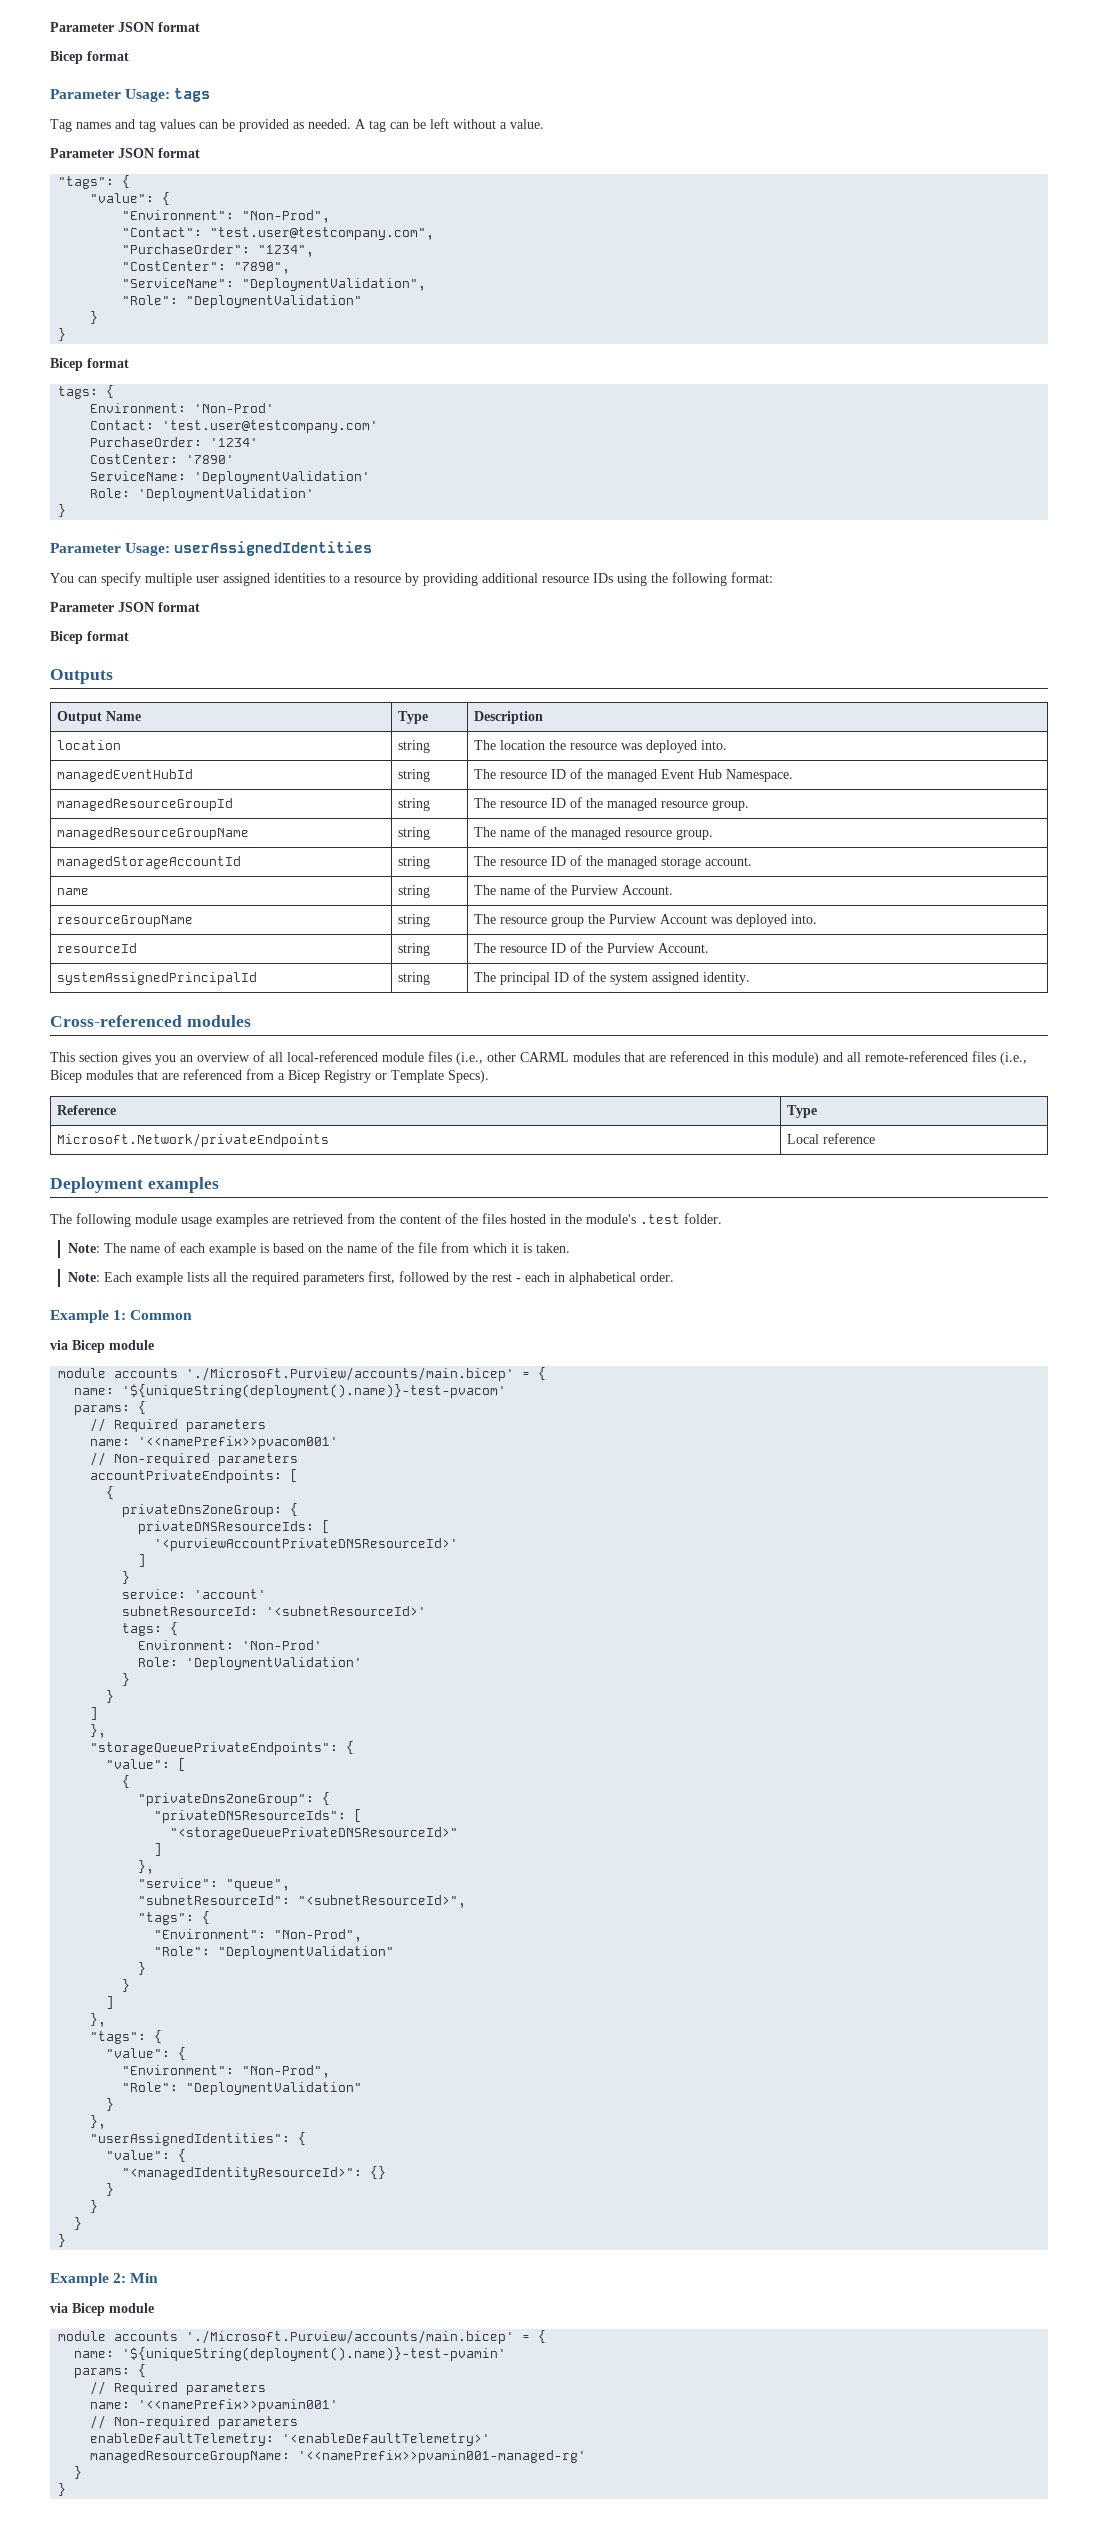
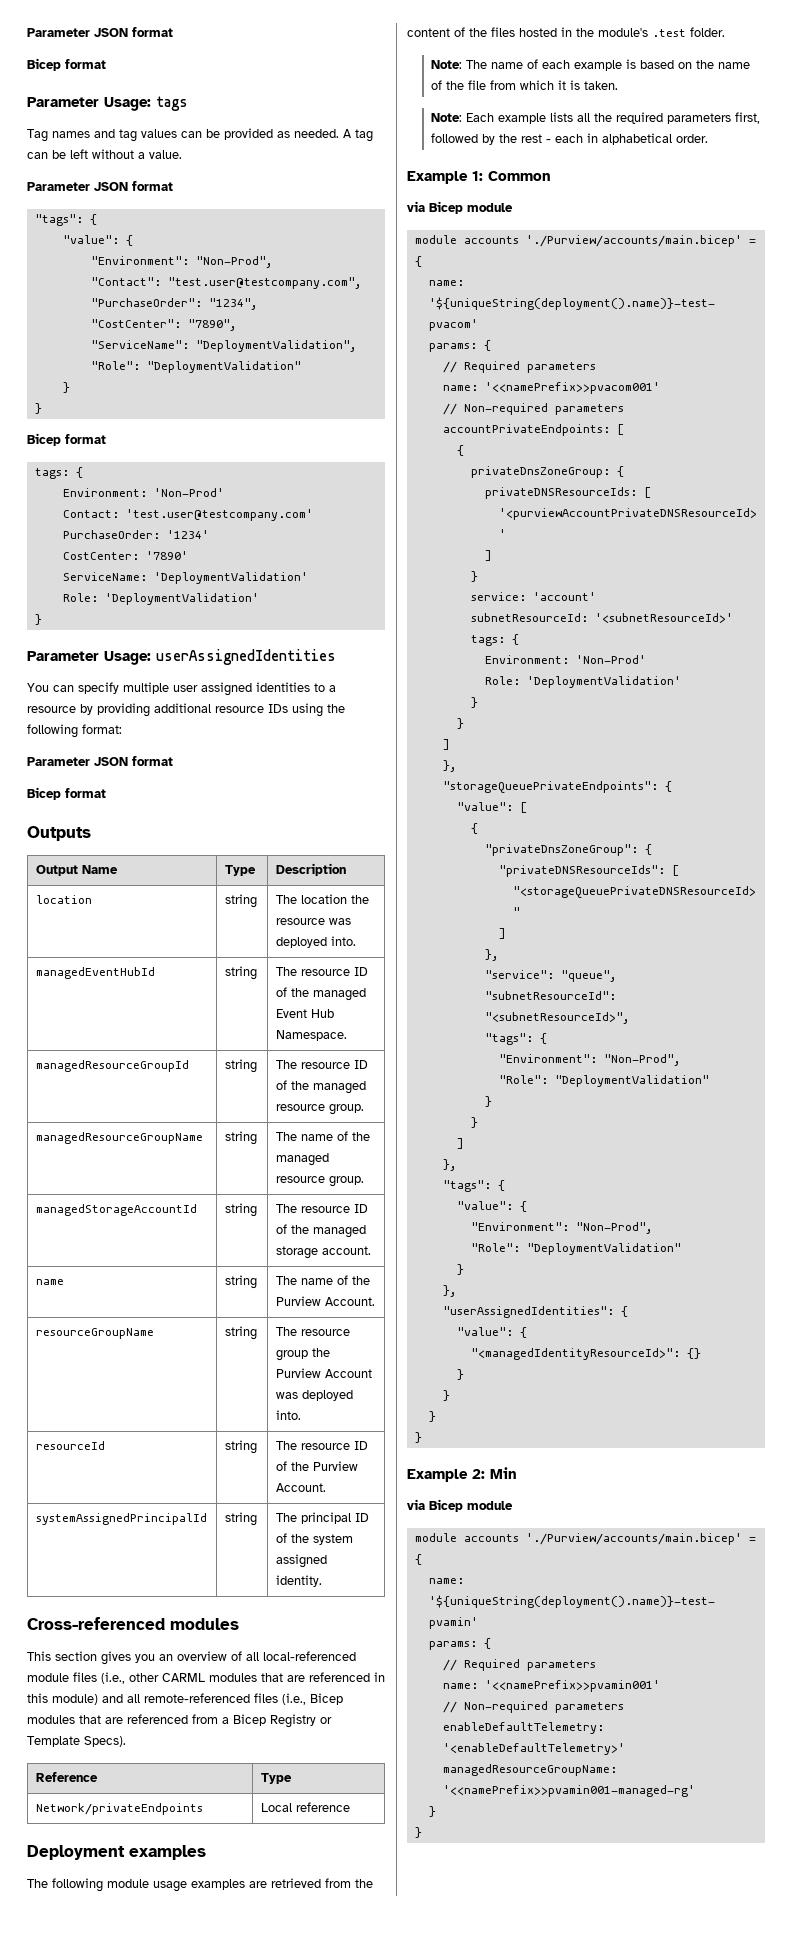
[57,1133,330,1147] Microsoft.Network/privateEndpoints -> [35,1803,203,1815] Network/privateEndpoints
[186,1367,515,1381] './Microsoft.Purview/accounts/main.bicep' -> [525,235,742,247] './Purview/accounts/main.bicep'
[186,2330,515,2344] './Microsoft.Purview/accounts/main.bicep' -> [525,1533,742,1545] './Purview/accounts/main.bicep'

